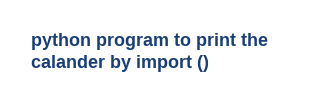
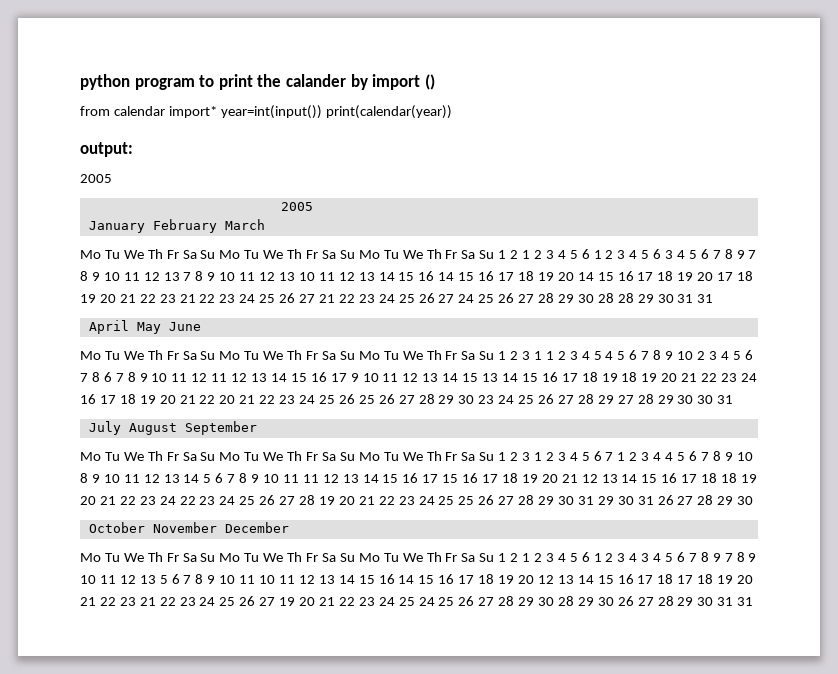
(209, 63) none -> [80,105,452,119] [80,142,133,157] [80,174,112,183] [280,202,313,211] [88,219,265,233] [80,249,757,259] [80,271,754,281] [80,293,714,303] [88,320,201,334] [80,350,753,360] [80,372,757,382] [80,394,734,404] [88,421,257,435] [80,451,753,461] [80,473,757,483] [80,495,754,505] [88,522,289,533] [80,552,757,562] [80,574,754,584] [80,596,754,606] // from calendar import* year=int(input()) print(calendar(year)) // output: // 2005 // 2005 // January February March // Mo Tu We Th Fr Sa Su Mo Tu We Th Fr Sa Su Mo Tu We Th Fr Sa Su 1 2 1 2 3 4 5 6 1 2 3 4 5 6 3 4 5 6 7 8 9 7 8 9 10 11 12 13 7 8 9 10 11 12 13 10 11 12 13 14 15 16 14 15 16 17 18 19 20 14 15 16 17 18 19 20 17 18 19 20 21 22 23 21 22 23 24 25 26 27 21 22 23 24 25 26 27 24 25 26 27 28 29 30 28 28 29 30 31 31 // April May June // Mo Tu We Th Fr Sa Su Mo Tu We Th Fr Sa Su Mo Tu We Th Fr Sa Su 1 2 3 1 1 2 3 4 5 4 5 6 7 8 9 10 2 3 4 5 6 7 8 6 7 8 9 10 11 12 11 12 13 14 15 16 17 9 10 11 12 13 14 15 13 14 15 16 17 18 19 18 19 20 21 22 23 24 16 17 18 19 20 21 22 20 21 22 23 24 25 26 25 26 27 28 29 30 23 24 25 26 27 28 29 27 28 29 30 30 31 // July August September // Mo Tu We Th Fr Sa Su Mo Tu We Th Fr Sa Su Mo Tu We Th Fr Sa Su 1 2 3 1 2 3 4 5 6 7 1 2 3 4 4 5 6 7 8 9 10 8 9 10 11 12 13 14 5 6 7 8 9 10 11 11 12 13 14 15 16 17 15 16 17 18 19 20 21 12 13 14 15 16 17 18 18 19 20 21 22 23 24 22 23 24 25 26 27 28 19 20 21 22 23 24 25 25 26 27 28 29 30 31 29 30 31 26 27 28 29 30 // October November December // Mo Tu We Th Fr Sa Su Mo Tu We Th Fr Sa Su Mo Tu We Th Fr Sa Su 1 2 1 2 3 4 5 6 1 2 3 4 3 4 5 6 7 8 9 7 8 9 10 11 12 13 5 6 7 8 9 10 11 10 11 12 13 14 15 16 14 15 16 17 18 19 20 12 13 14 15 16 17 18 17 18 19 20 21 22 23 21 22 23 24 25 26 27 19 20 21 22 23 24 25 24 25 26 27 28 29 30 28 29 30 26 27 28 29 30 31 31

